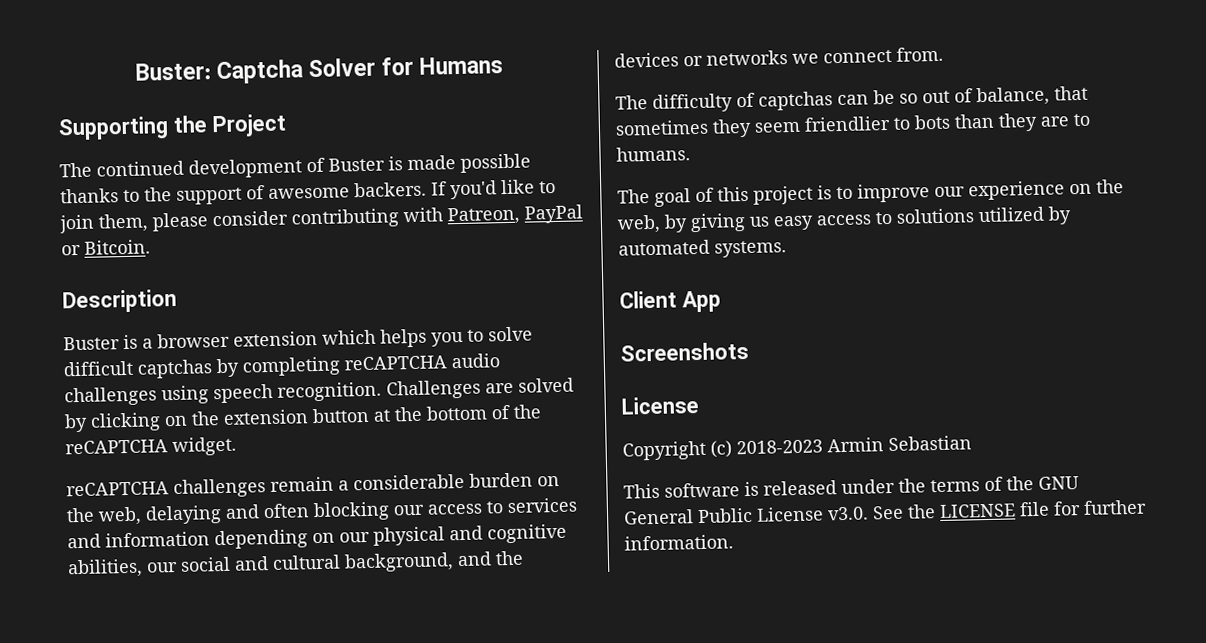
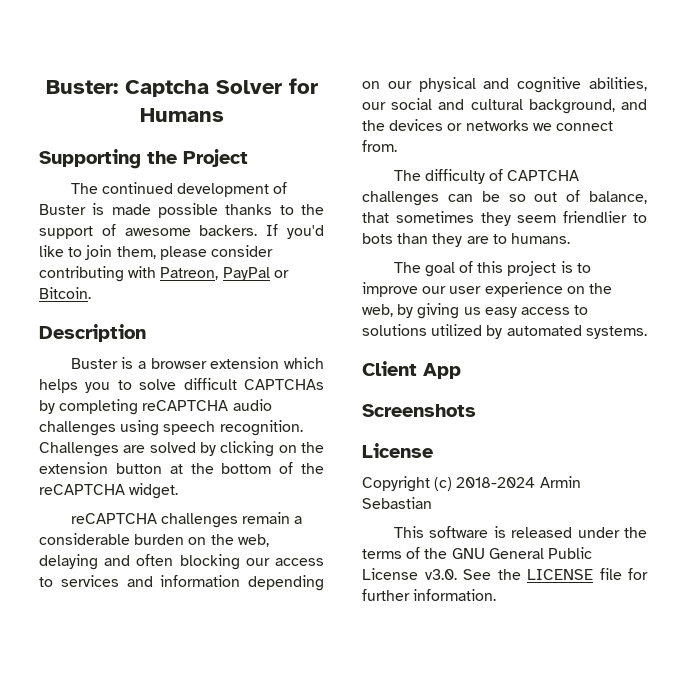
[137,359,213,379] captchas -> [244,379,324,390] CAPTCHAs
[758,91,833,111] captchas -> [507,170,580,181] [362,191,439,206] CAPTCHA challenges
(965, 192) none -> [449,286,482,294] user
[736,439,823,455] 2018-2023 -> [456,477,536,488] 2018-2024

